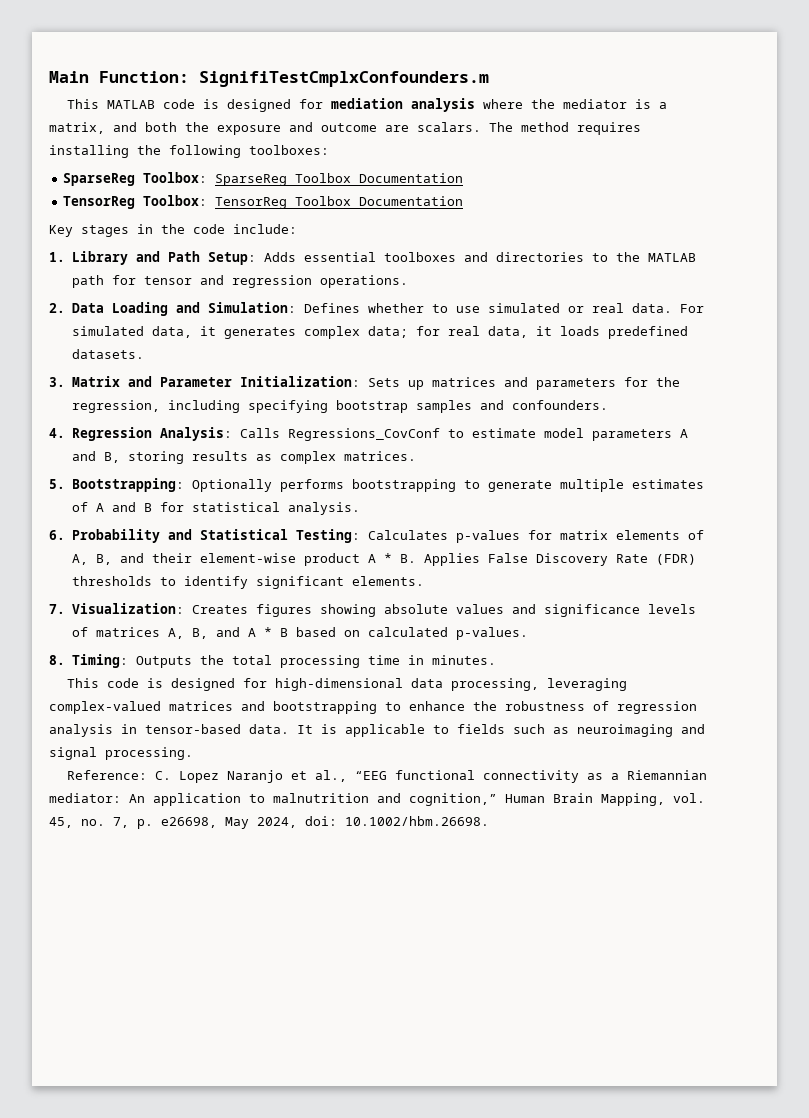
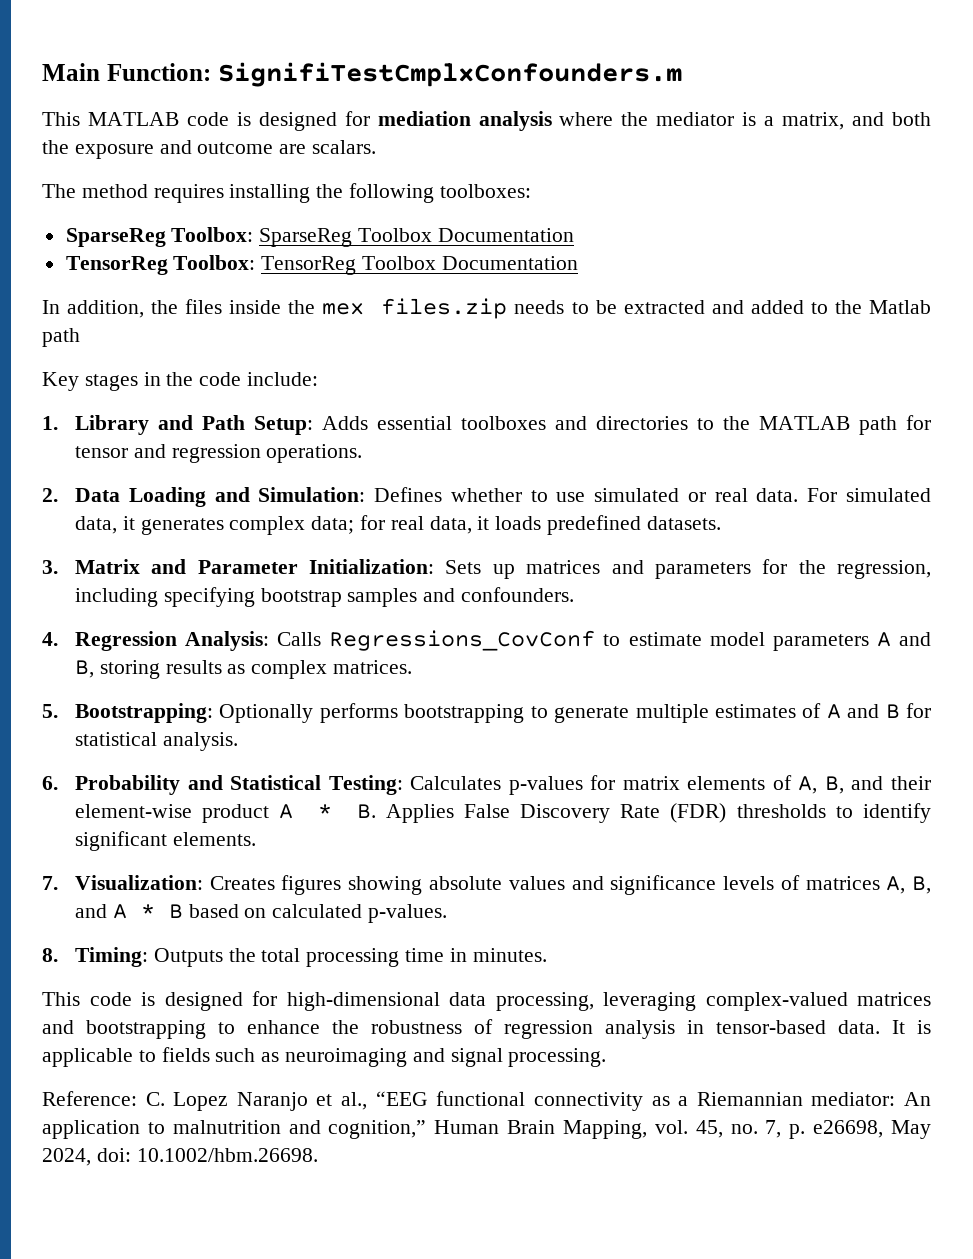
(481, 127) none -> (377, 147) //
(464, 201) none -> [42,298,932,319] [42,328,80,347] // In addition, the files inside the mex files.zip needs to be extracted and added to the Matlab path

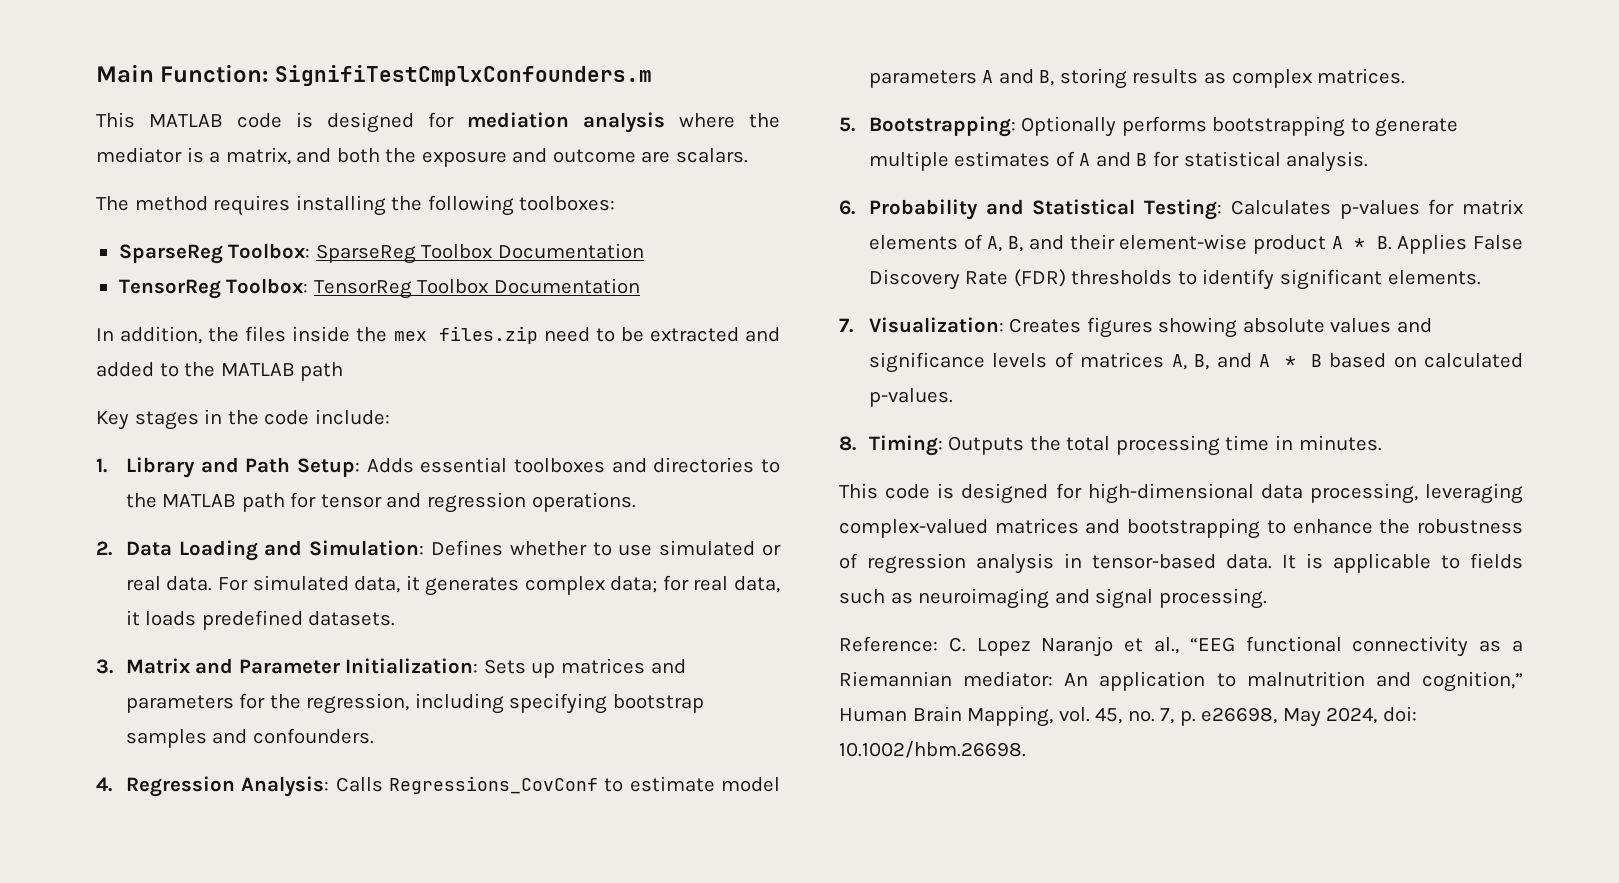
[514,300,565,314] needs -> [543,327,590,342] need
[869,300,932,314] Matlab -> [220,363,295,376] MATLAB

